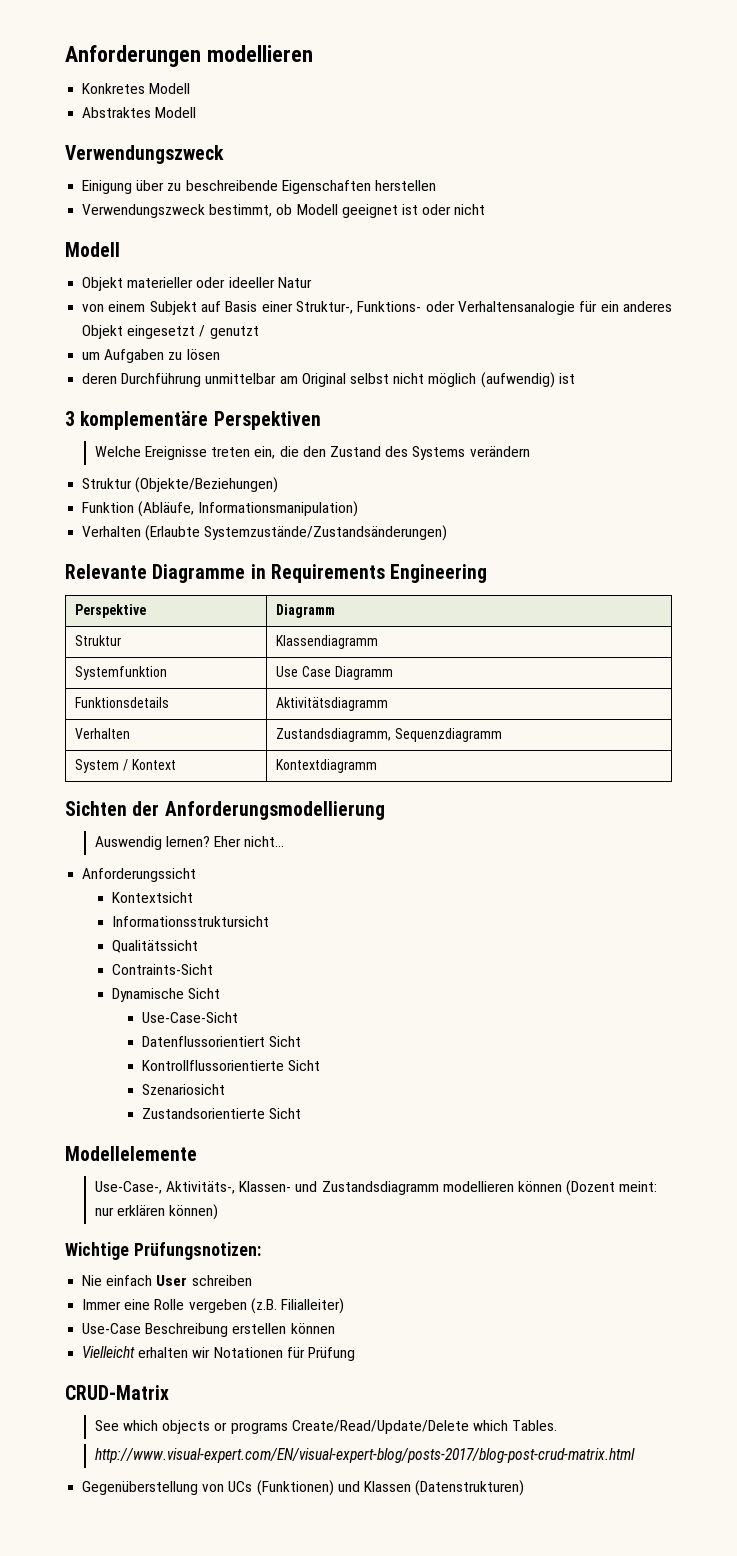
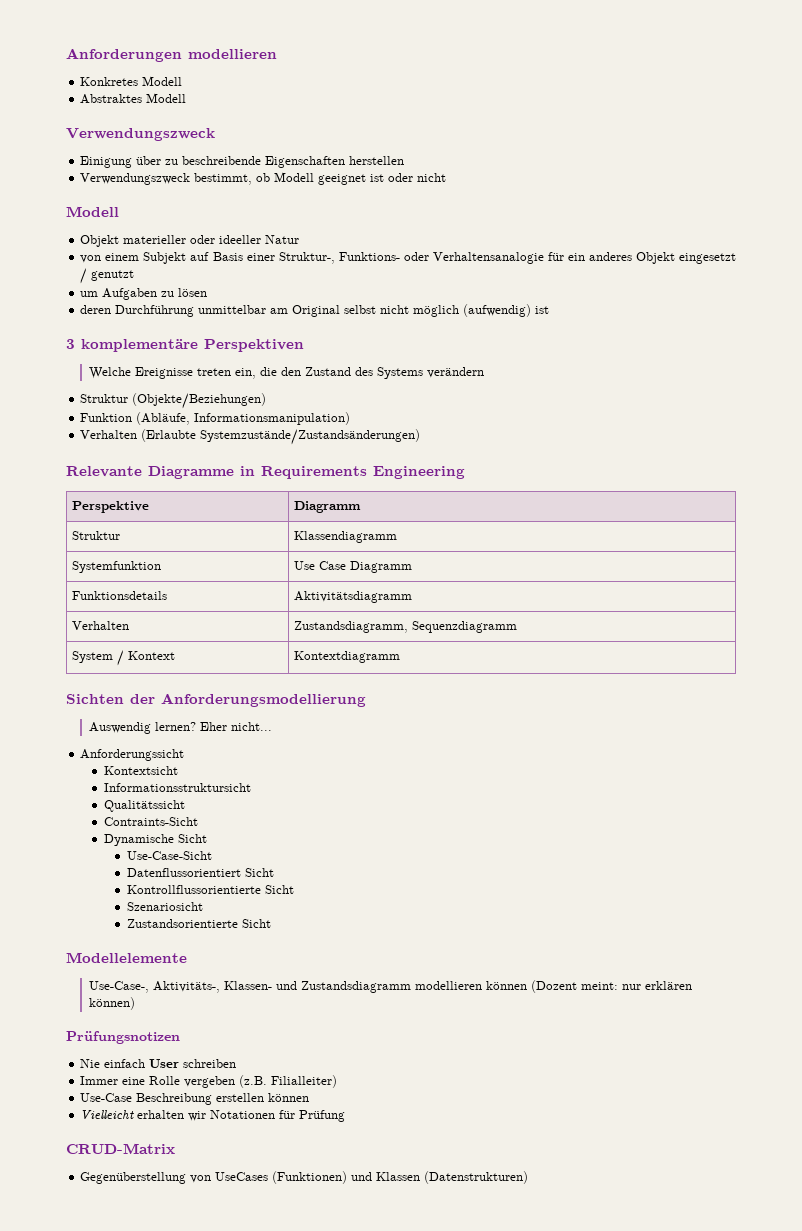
[65,1242,261,1260] Wichtige Prüfungsnotizen: -> [66,1031,180,1044] Prüfungsnotizen
[94,1420,558,1434] [94,1448,635,1463] // See which objects or programs Create/Read/Update/Delete which Tables. // http://www.visual-expert.com/EN/visual-expert-blog/posts-2017/blog-post-crud-matrix.html -> (175, 1148) none
[228,1481,253,1492] UCs -> [215,1172,269,1181] UseCases

